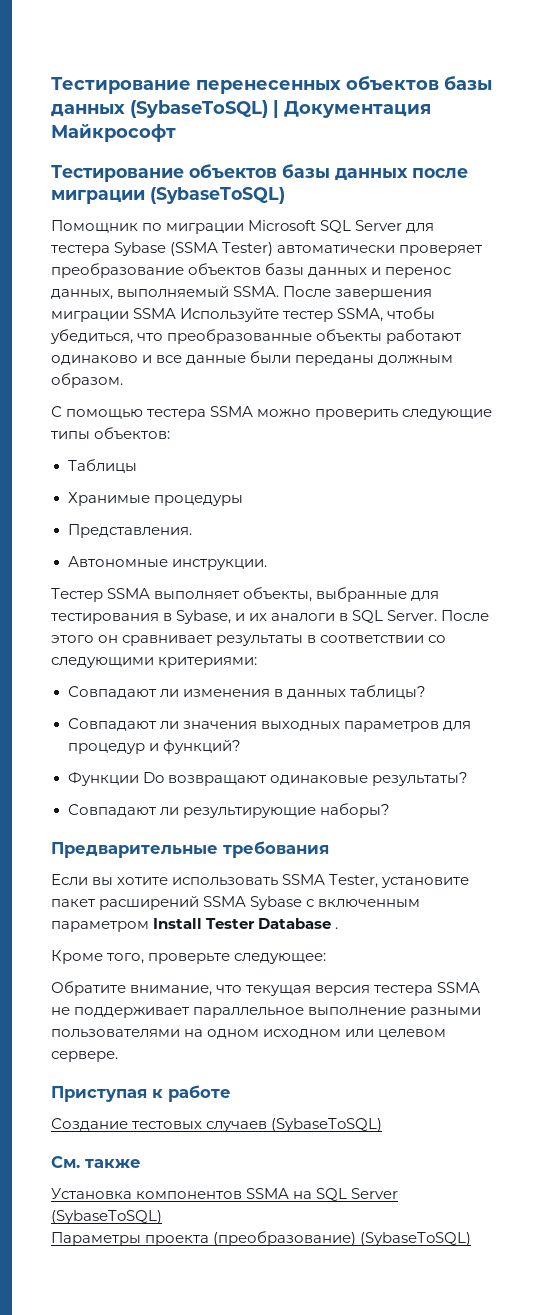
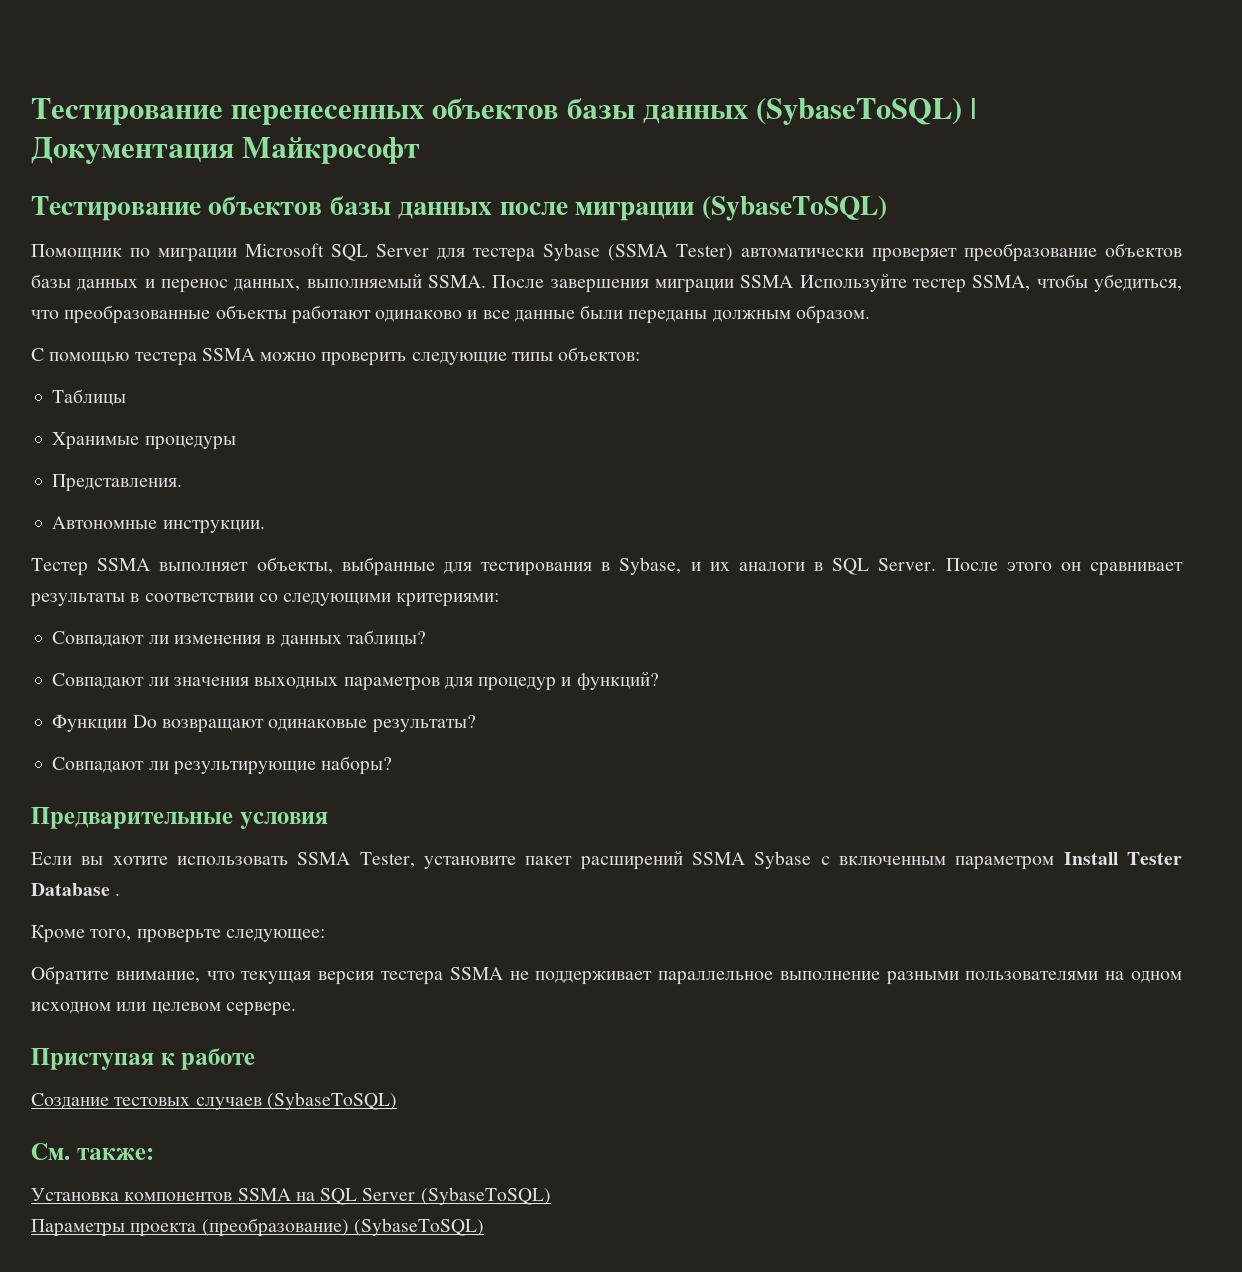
[223,841,329,858] требования -> [239,812,328,829] условия
[85,1159,141,1168] также -> [76,1148,154,1160] также:

